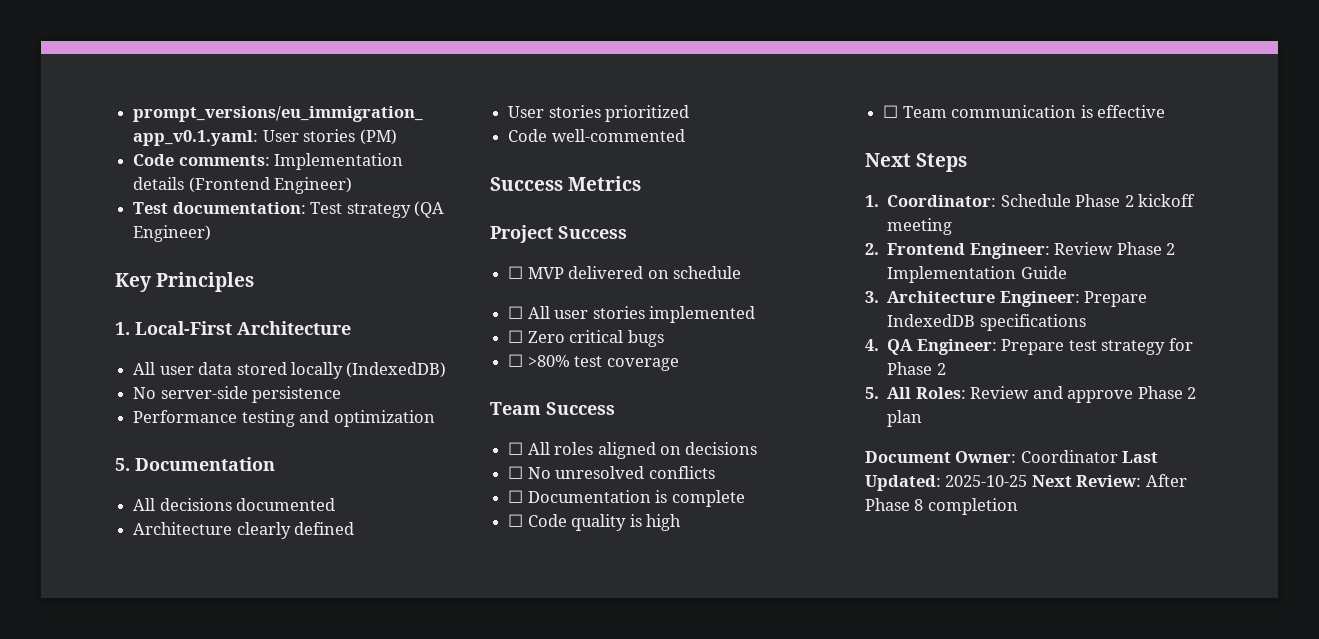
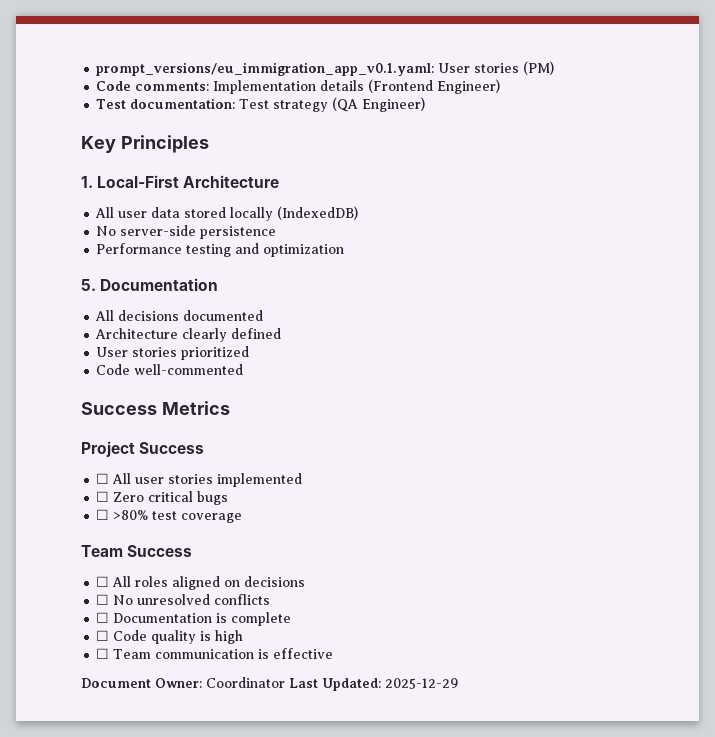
[508,266,741,279] // ☐ MVP delivered on schedule -> (205, 448) none
[865,153,968,172] [865,194,1196,207] [887,218,953,235] [865,242,1176,259] [887,266,1067,283] [865,291,1148,307] [887,314,1086,331] [865,338,1193,355] [887,362,946,375] [865,386,1196,403] [887,410,923,427] // Next Steps // 1. Coordinator: Schedule Phase 2 kickoff meeting // 2. Frontend Engineer: Review Phase 2 Implementation Guide // 3. Architecture Engineer: Prepare IndexedDB specifications // 4. QA Engineer: Prepare test strategy for Phase 2 // 5. All Roles: Review and approve Phase 2 plan -> (334, 653) none
[945,474,1187,487] [865,498,1018,515] 2025-10-25 Next Review: After Phase 8 completion -> [385,678,458,689] 2025-12-29

